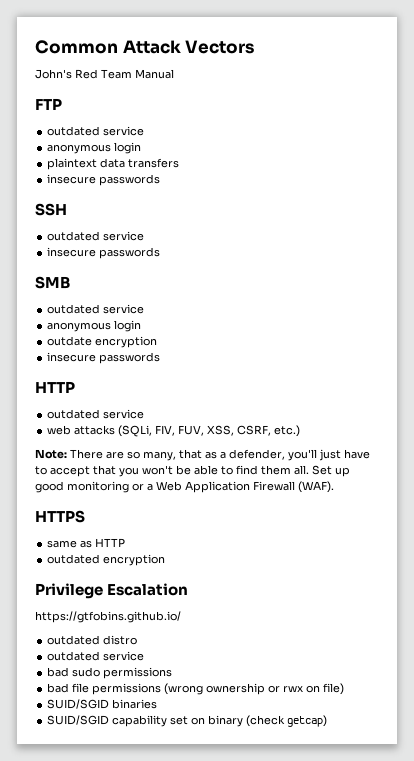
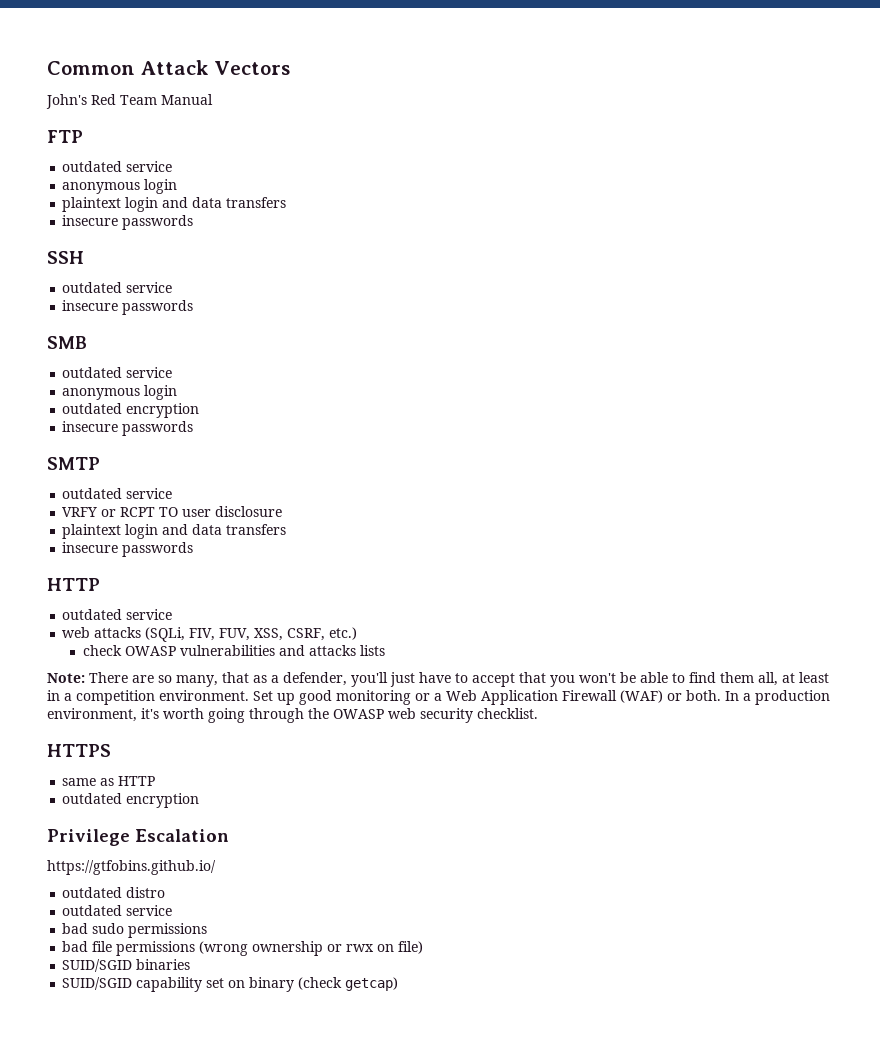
(98, 164) none -> [125,197,189,212] login and
[47,336,93,346] outdate -> [62,403,123,414] outdated
(161, 358) none -> [47,457,100,470] [62,488,173,499] [62,506,283,517] [62,524,287,539] [62,542,194,557] // SMTP // outdated service // VRFY or RCPT TO user disclosure // plaintext login and data transfers // insecure passwords
(301, 431) none -> [82,645,385,656] // check OWASP vulnerabilities and attacks lists
[294,465,309,475] all. -> [758,672,829,686] [47,690,249,705] all, at least in a competition environment.
[298,481,334,493] (WAF). -> [620,690,830,705] [47,708,538,723] (WAF) or both. In a production environment, it's worth going through the OWASP web security checklist.

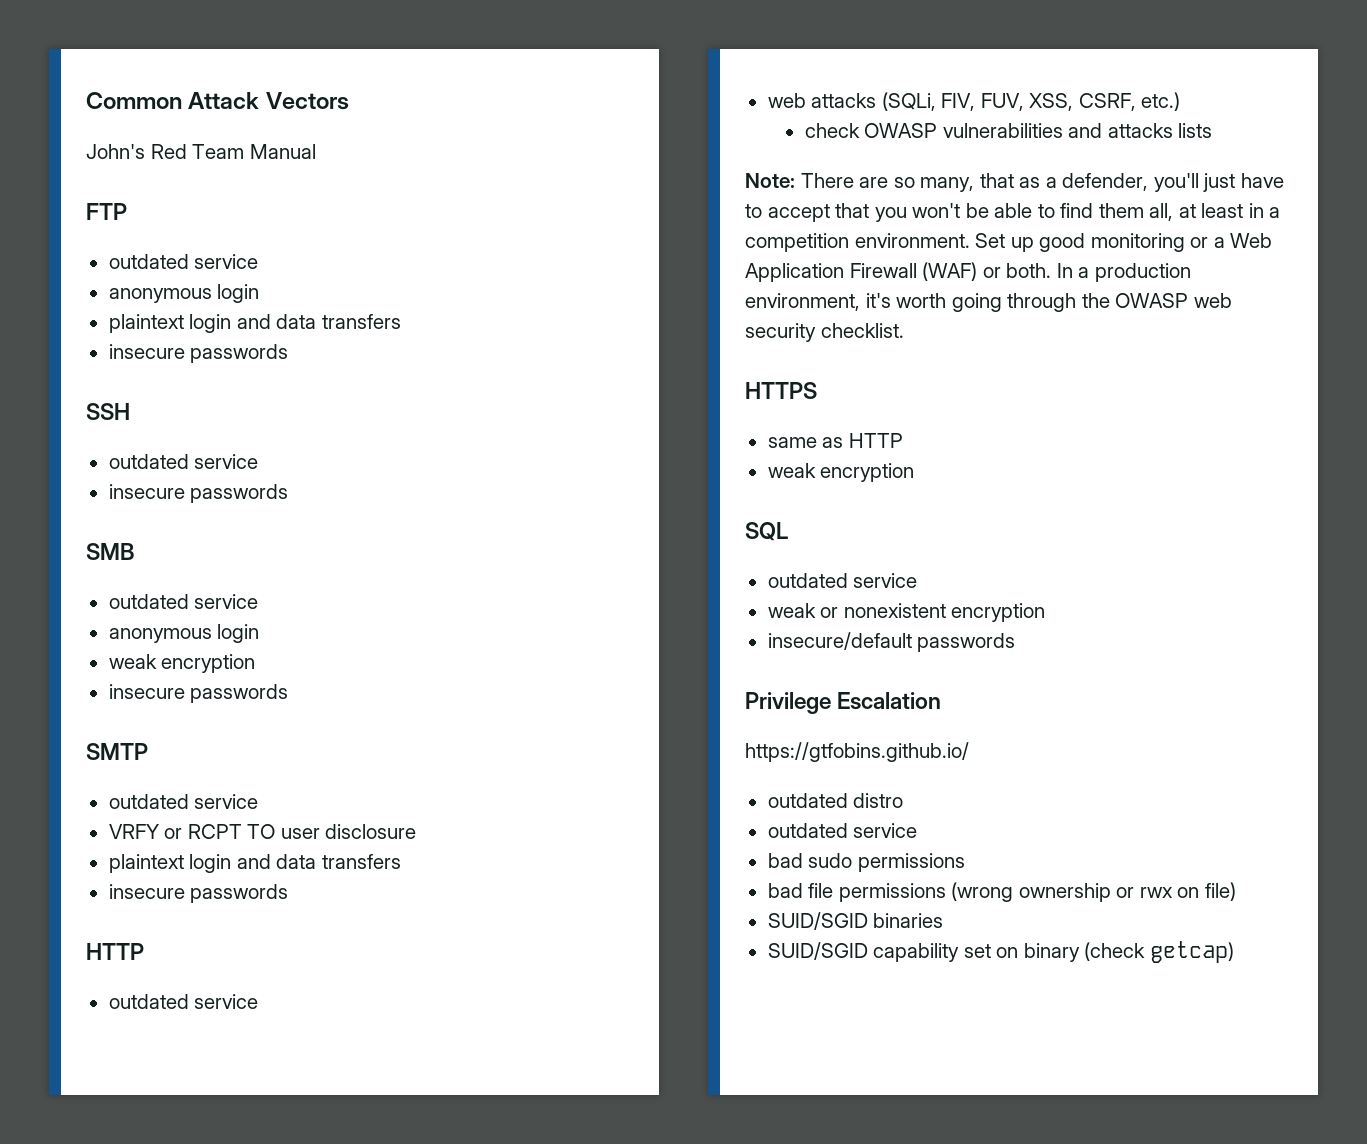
[62,403,123,414] outdated -> [108,654,157,669] weak
[62,793,200,808] outdated encryption -> [767,463,915,482] [745,522,788,541] [767,573,918,588] [767,603,1046,622] [767,632,1016,652] weak encryption // SQL // outdated service // weak or nonexistent encryption // insecure/default passwords

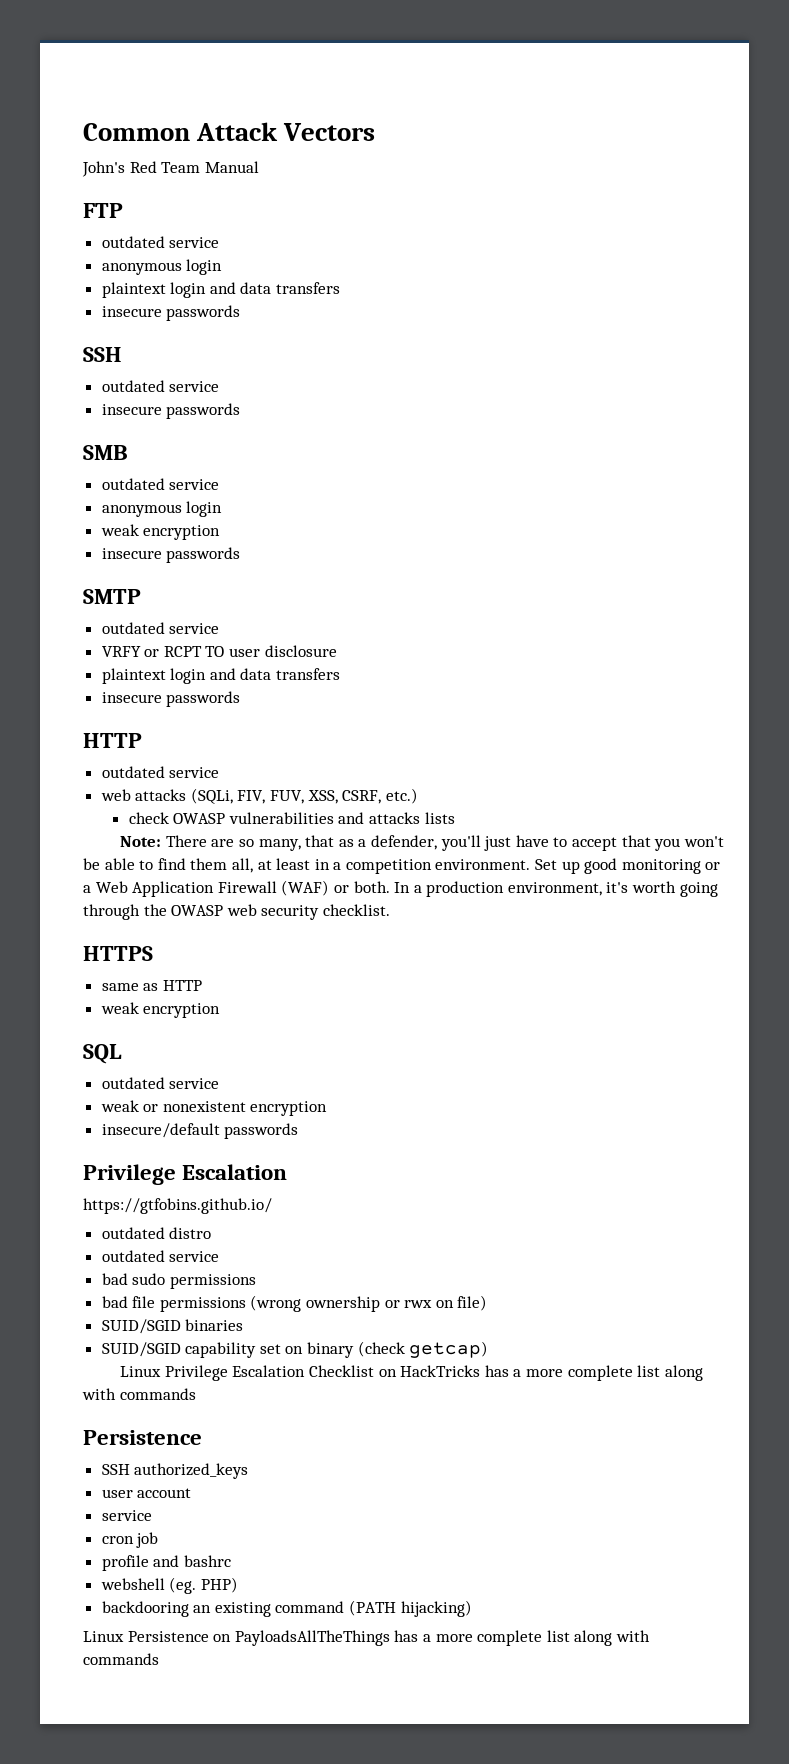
(1234, 952) none -> [120,1365,703,1381] [82,1388,196,1400] [83,1430,202,1445] [101,1463,249,1479] [101,1488,192,1498] [101,1510,152,1521] [101,1532,159,1548] [101,1555,231,1571] [100,1577,238,1594] [101,1600,472,1617] [83,1630,650,1646] [83,1653,159,1665] // Linux Privilege Escalation Checklist on HackTricks has a more complete list along with commands // Persistence // SSH authorized_keys // user account // service // cron job // profile and bashrc // webshell (eg. PHP) // backdooring an existing command (PATH hijacking) // Linux Persistence on PayloadsAllTheThings has a more complete list along with commands

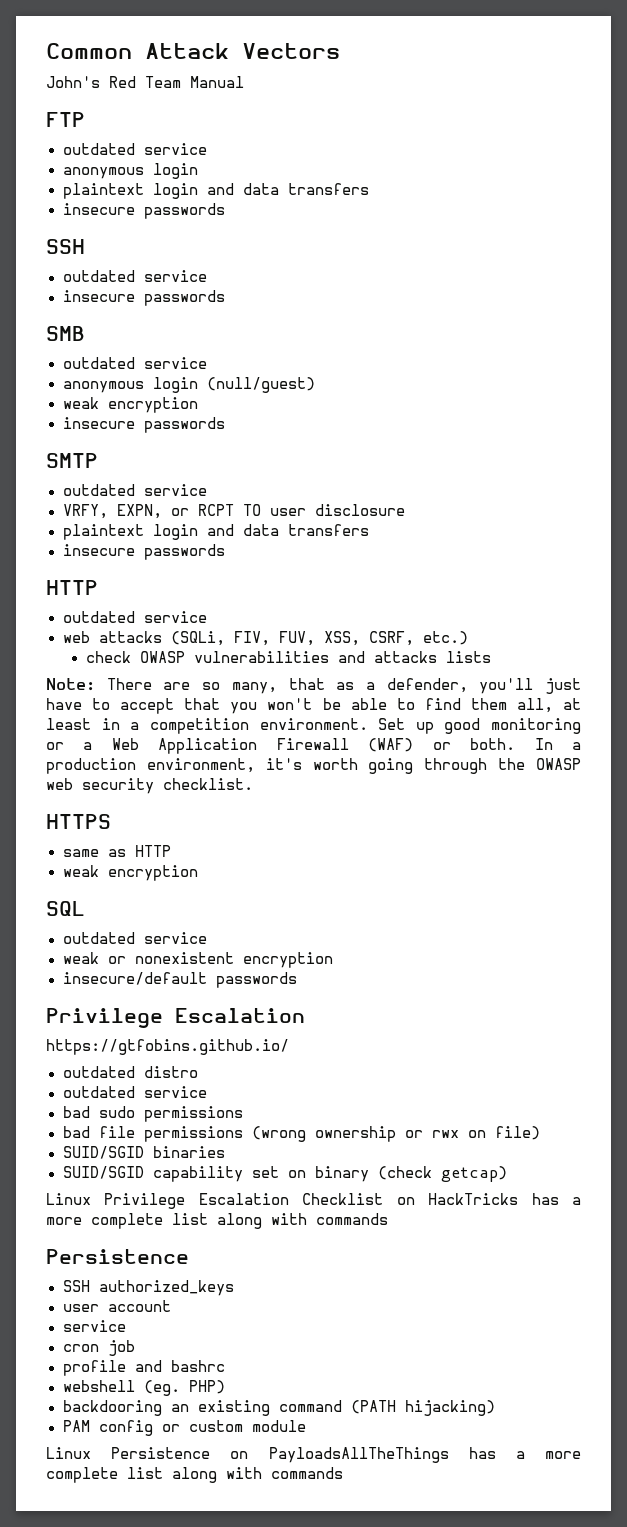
(223, 509) none -> [206,377,315,393] (null/guest)
[101,646,141,657] VRFY -> [62,504,162,519] VRFY, EXPN,
(472, 1608) none -> [62,1420,306,1436] // PAM config or custom module

